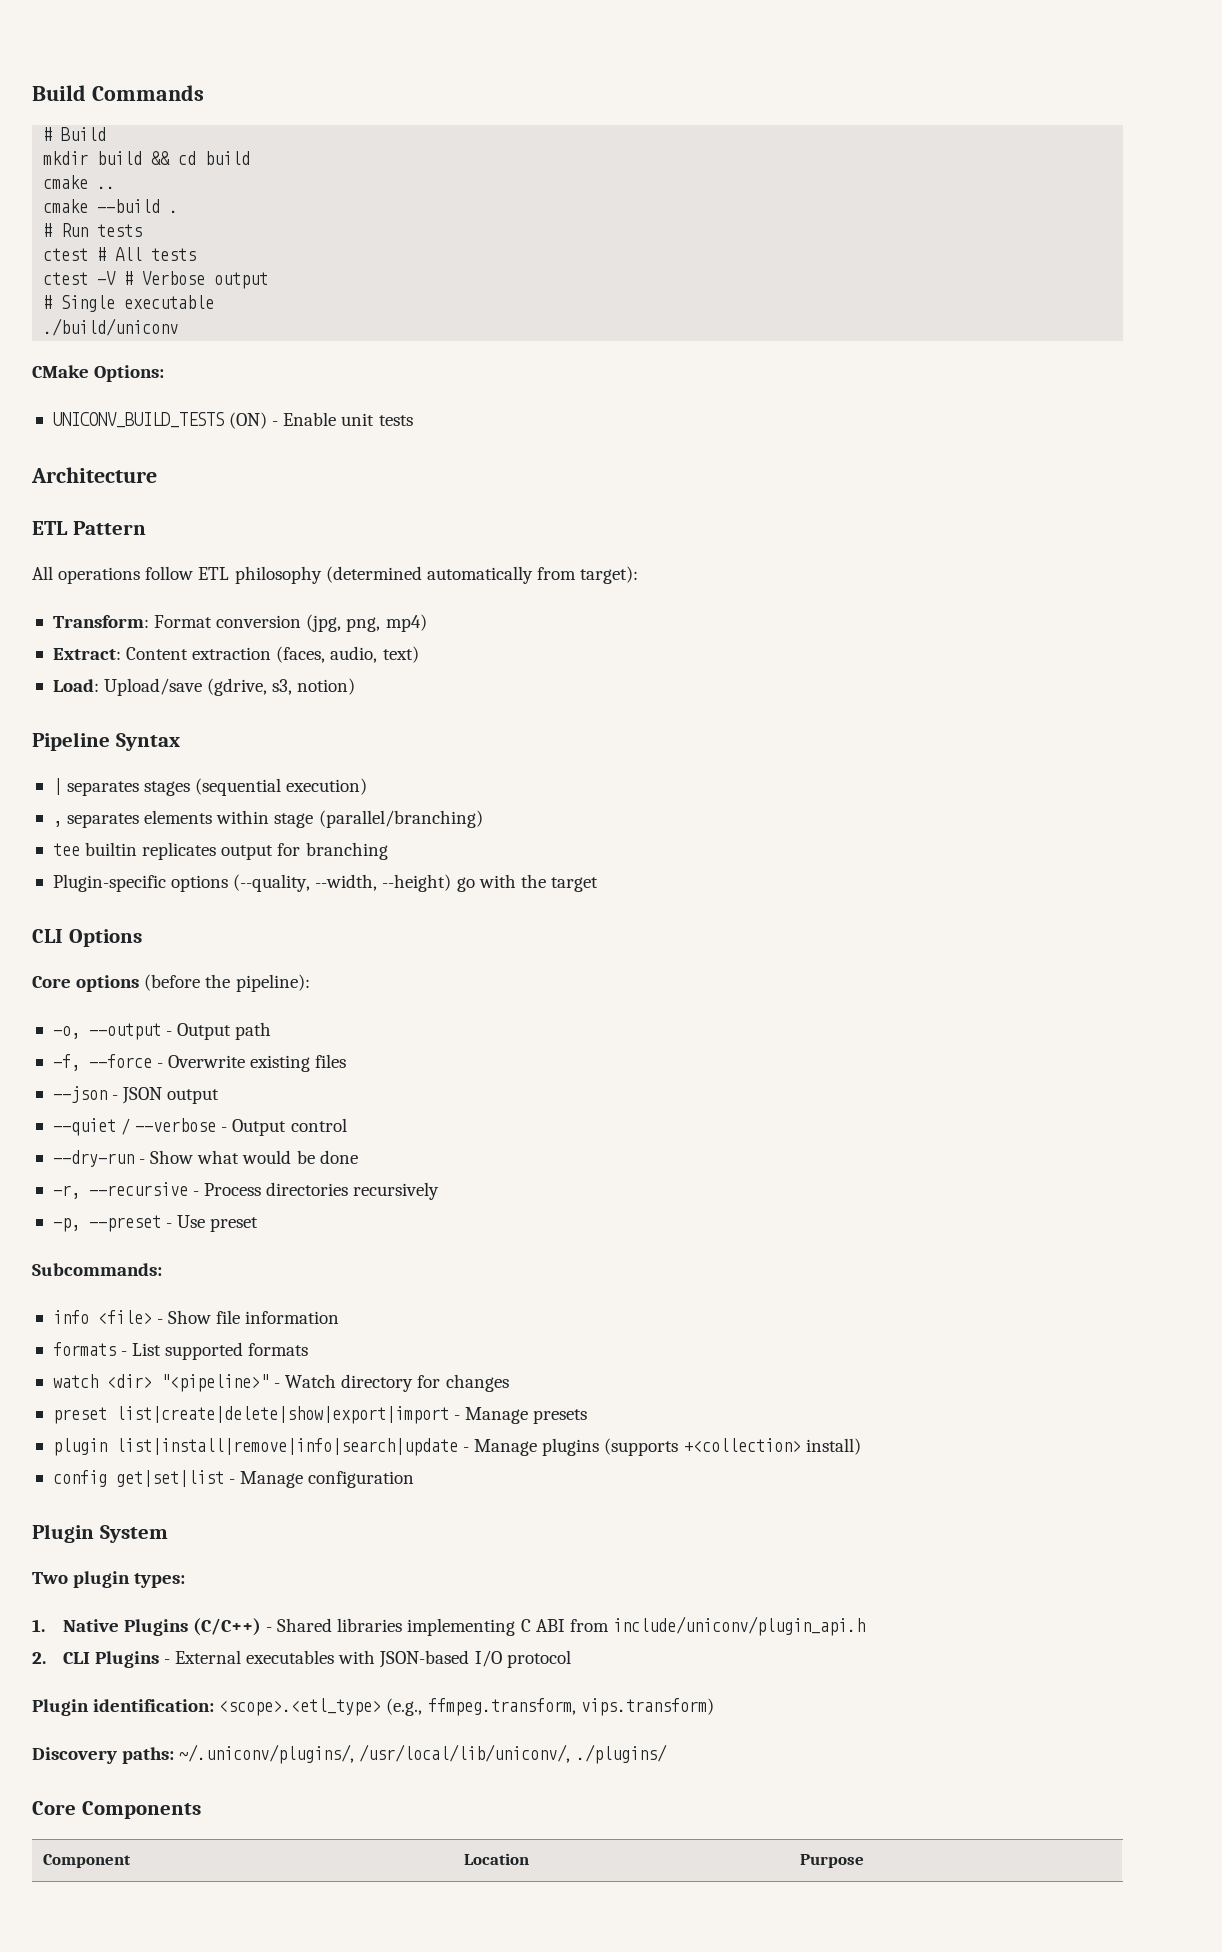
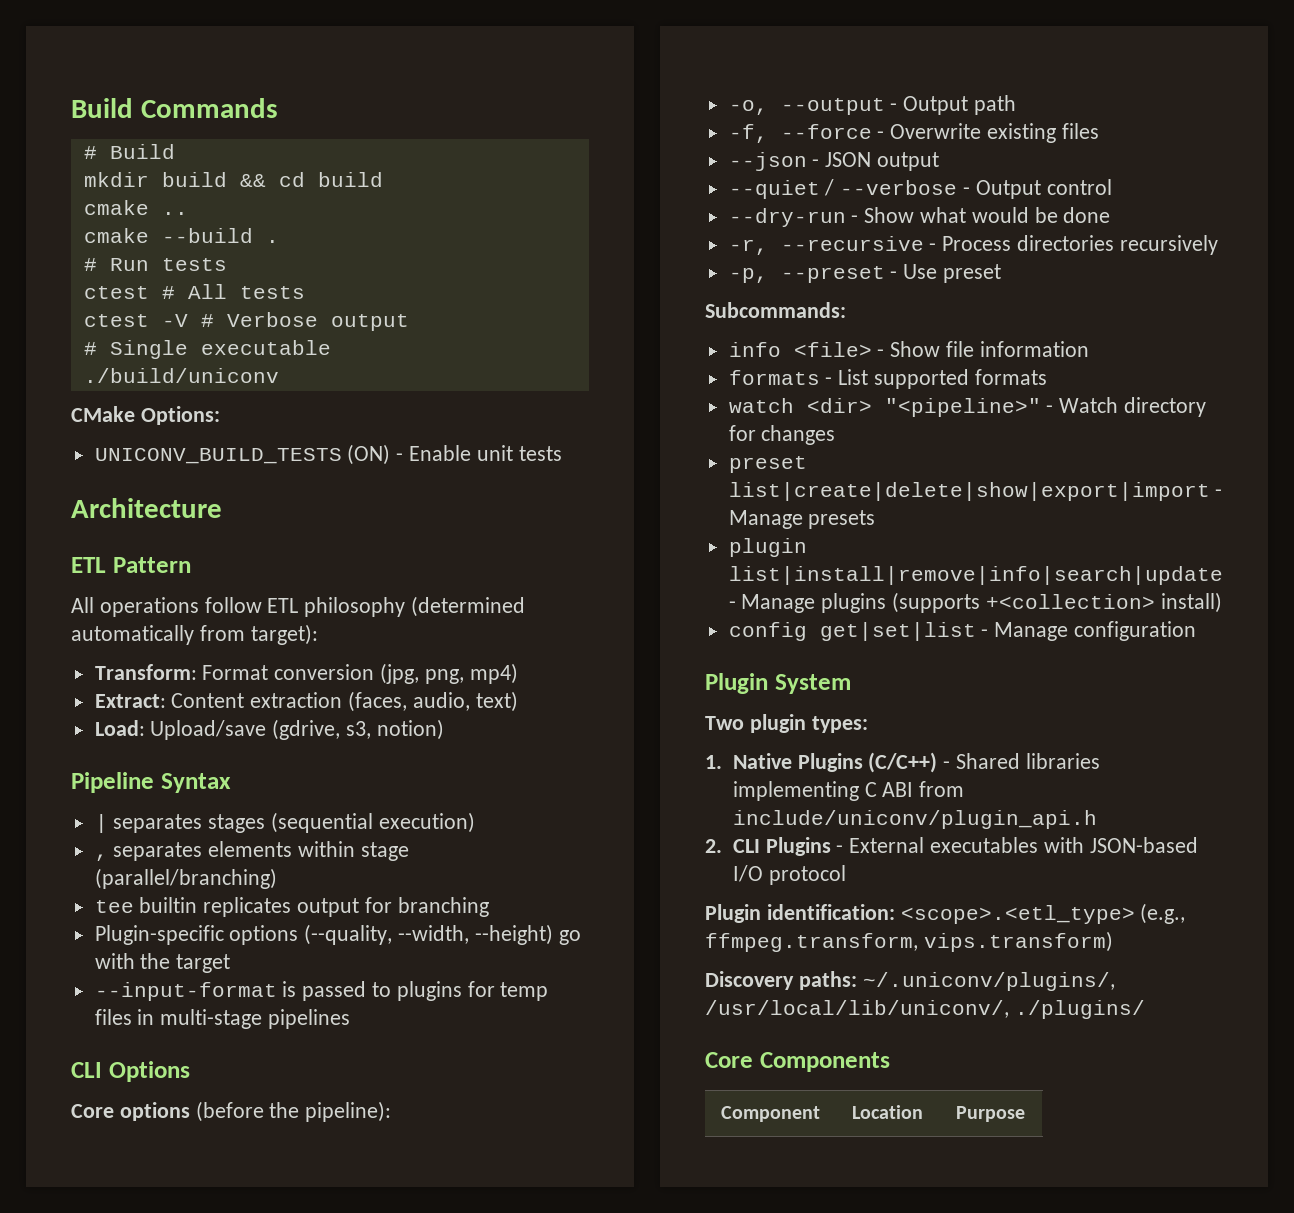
(598, 884) none -> [94,981,549,1001] [94,1009,351,1029] // --input-format is passed to plugins for temp files in multi-stage pipelines

